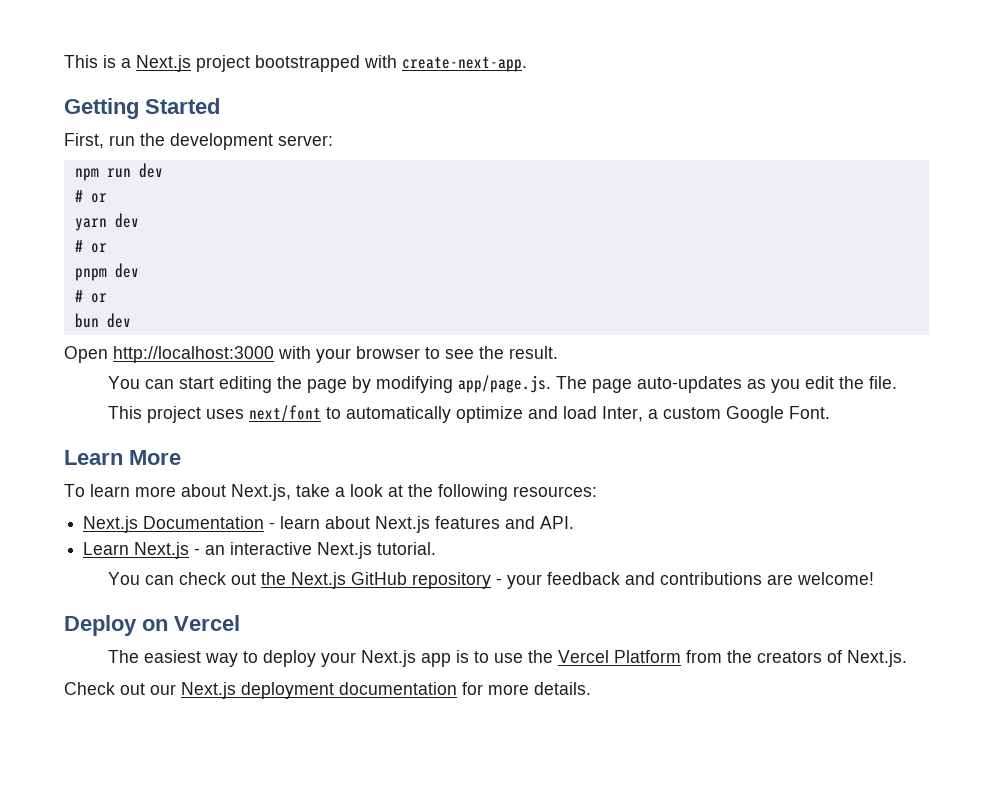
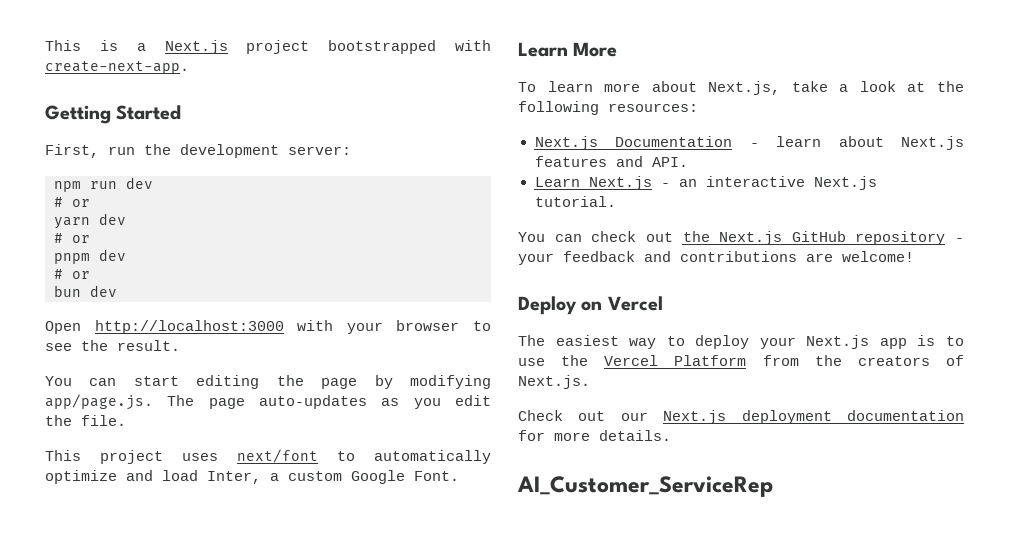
(591, 688) none -> [517,476,773,497] // AI_Customer_ServiceRep

